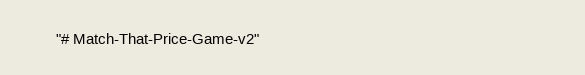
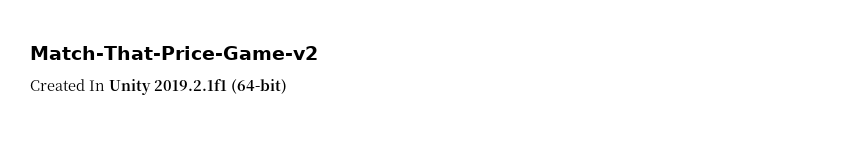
[56,33,260,44] "# Match-That-Price-Game-v2" -> [30,46,318,60] [30,79,287,95] Match-That-Price-Game-v2 // Created In Unity 2019.2.1f1 (64-bit)

